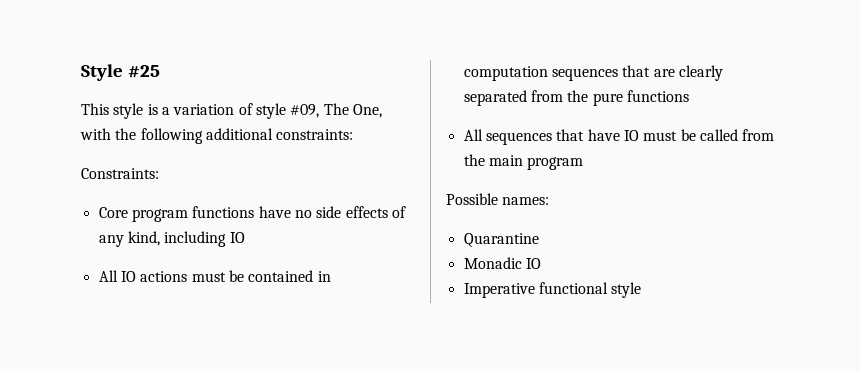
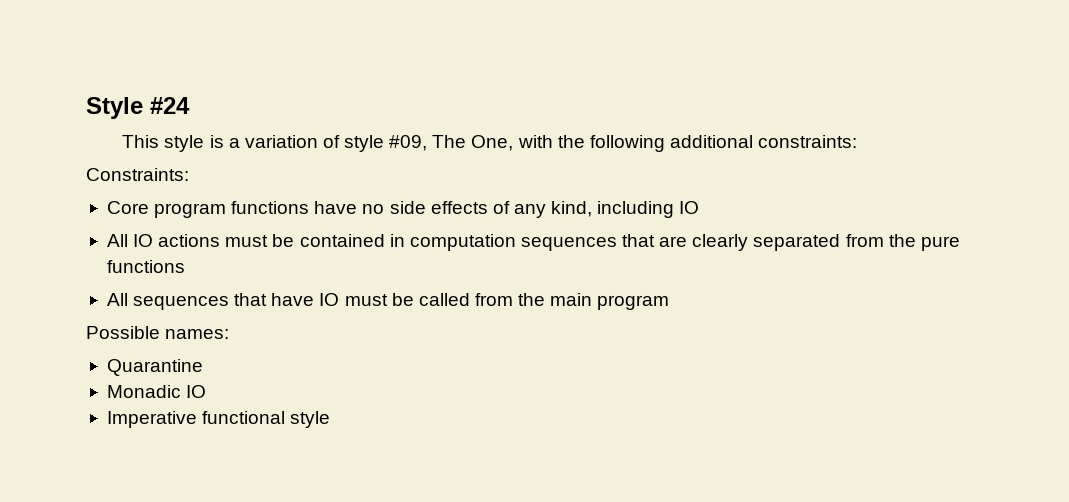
[127,65,160,78] #25 -> [150,97,190,114] #24

